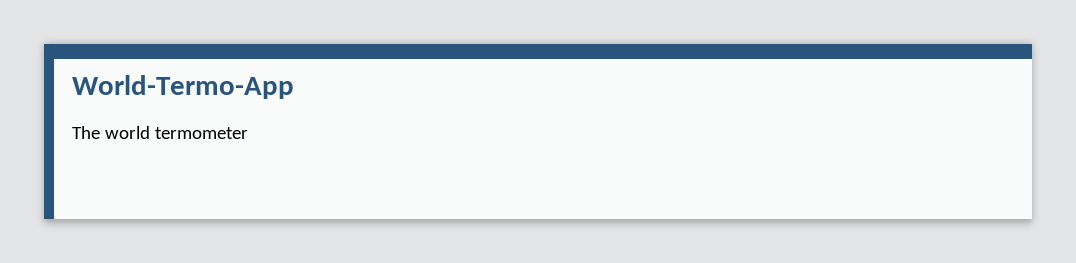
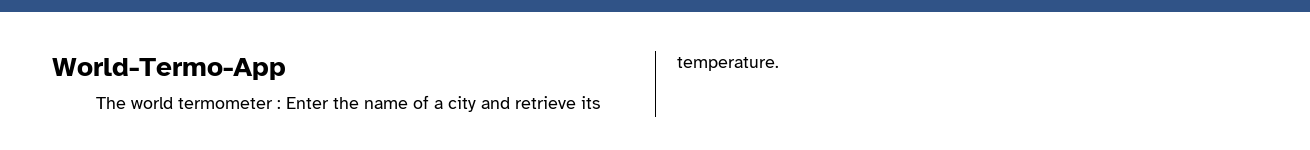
(248, 133) none -> [277,95,601,112] [677,57,779,71] : Enter the name of a city and retrieve its temperature.

